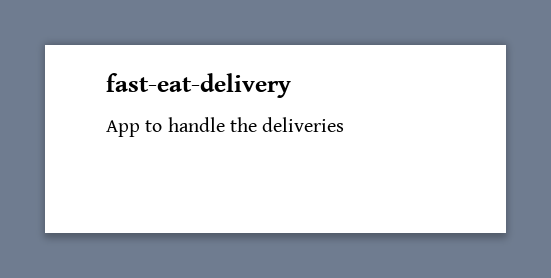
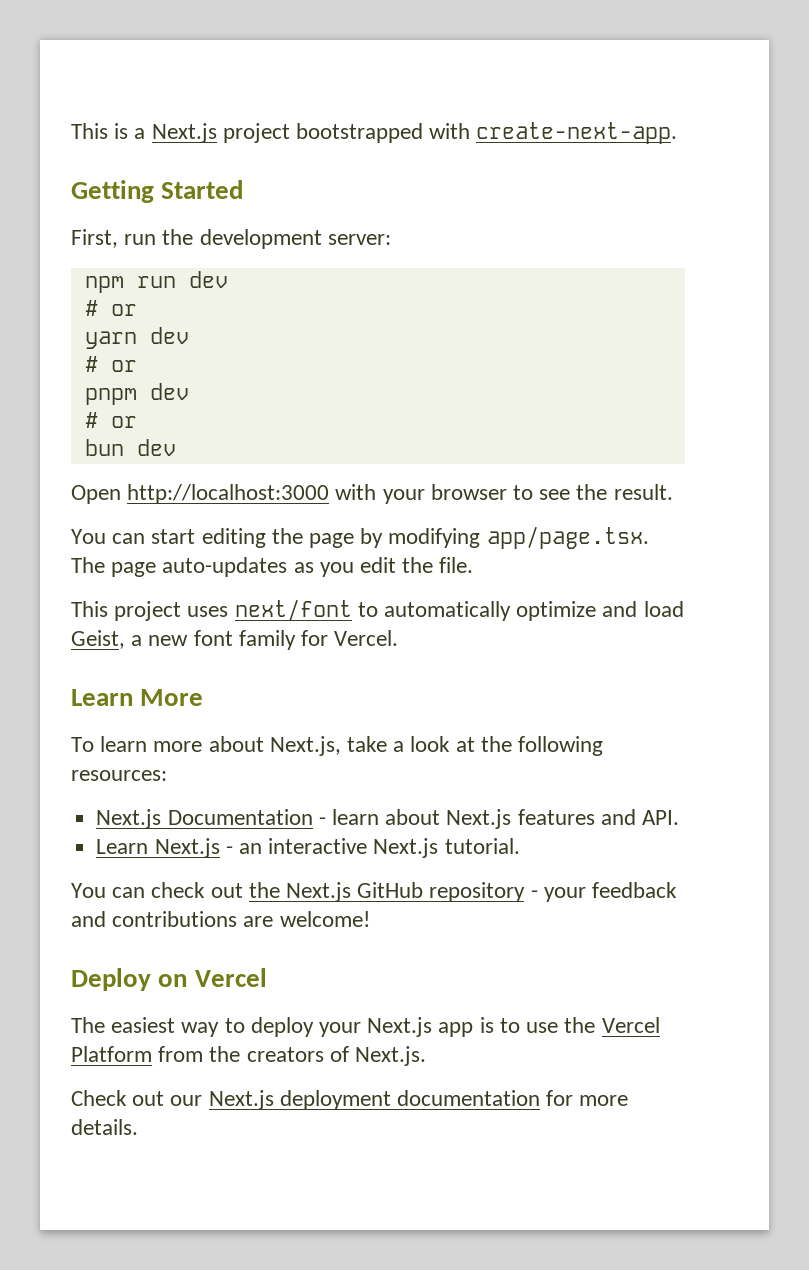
[106,73,291,98] [106,117,345,137] fast-eat-delivery // App to handle the deliveries -> [71,122,678,144] [71,180,244,203] [71,229,391,249] [84,271,228,293] [84,300,137,316] [84,327,189,349] [84,356,137,372] [84,383,189,405] [84,412,137,428] [84,439,176,456] [71,484,673,504] [71,526,649,549] [71,557,474,577] [71,599,684,621] [71,630,399,650] [71,689,204,706] [71,736,604,756] [71,770,167,781] [96,809,679,829] [96,838,520,858] [71,882,678,902] [71,911,370,927] [71,968,267,991] [71,1017,660,1037] [71,1046,427,1066] [71,1090,629,1110] [71,1119,138,1135] This is a Next.js project bootstrapped with create-next-app. // Getting Started // First, run the development server: // npm run dev // # or // yarn dev // # or // pnpm dev // # or // bun dev // Open http://localhost:3000 with your browser to see the result. // You can start editing the page by modifying app/page.tsx. The page auto-updates as you edit the file. // This project uses next/font to automatically optimize and load Geist, a new font family for Vercel. // Learn More // To learn more about Next.js, take a look at the following resources: // Next.js Documentation - learn about Next.js features and API. // Learn Next.js - an interactive Next.js tutorial. // You can check out the Next.js GitHub repository - your feedback and contributions are welcome! // Deploy on Vercel // The easiest way to deploy your Next.js app is to use the Vercel Platform from the creators of Next.js. // Check out our Next.js deployment documentation for more details.

